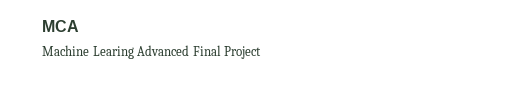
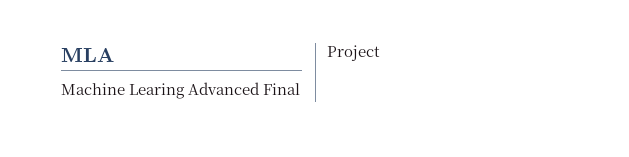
[42,20,79,32] MCA -> [61,47,114,62] MLA

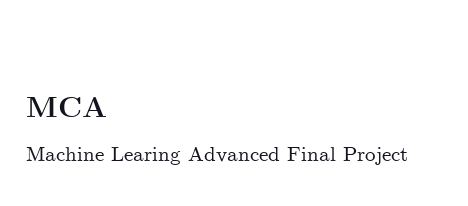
[61,47,114,62] MLA -> [26,97,107,117] MCA

